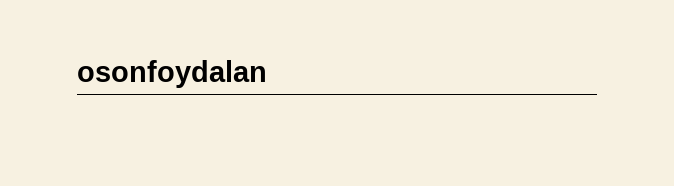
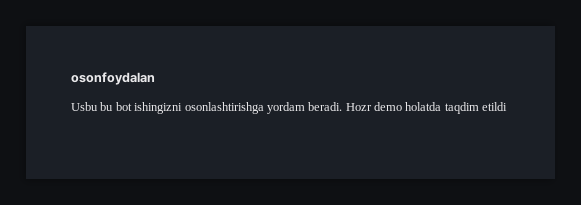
(267, 74) none -> [71,102,508,114] // Usbu bu bot ishingizni osonlashtirishga yordam beradi. Hozr demo holatda taqdim etildi

